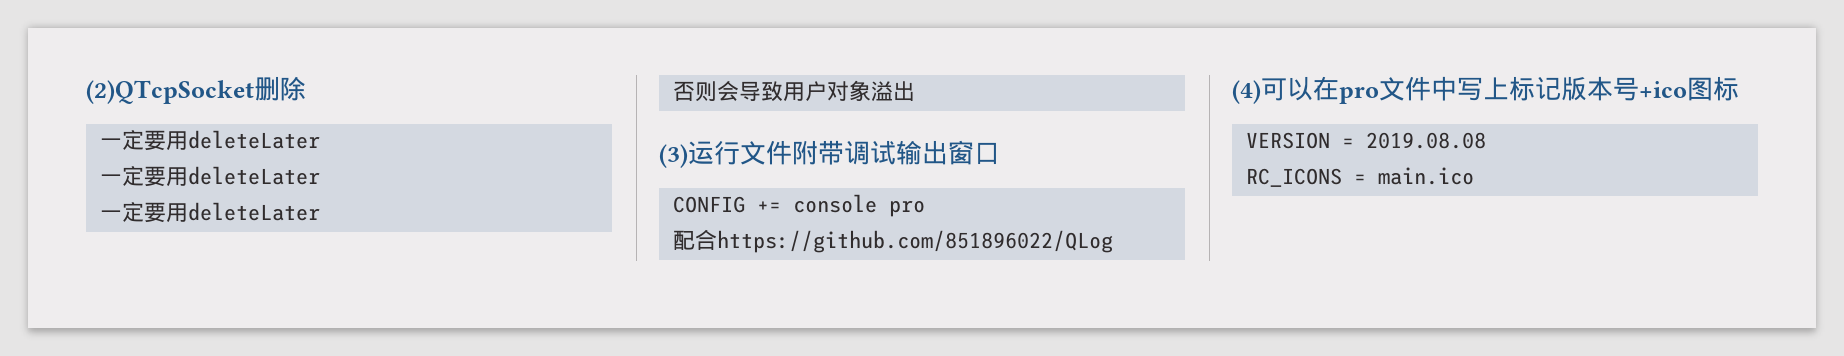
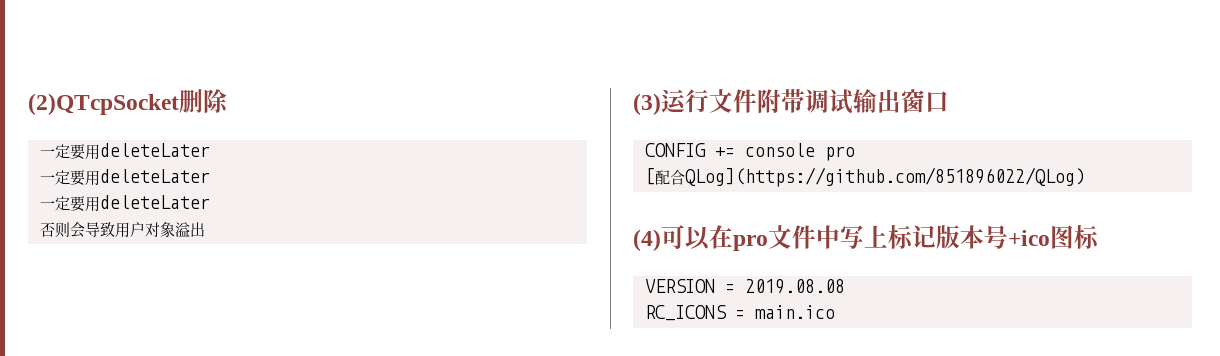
[672,229,1113,253] 配合https://github.com/851896022/QLog -> [645,167,1085,187] [配合QLog](https://github.com/851896022/QLog)

